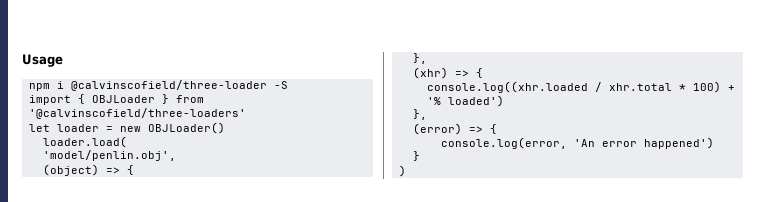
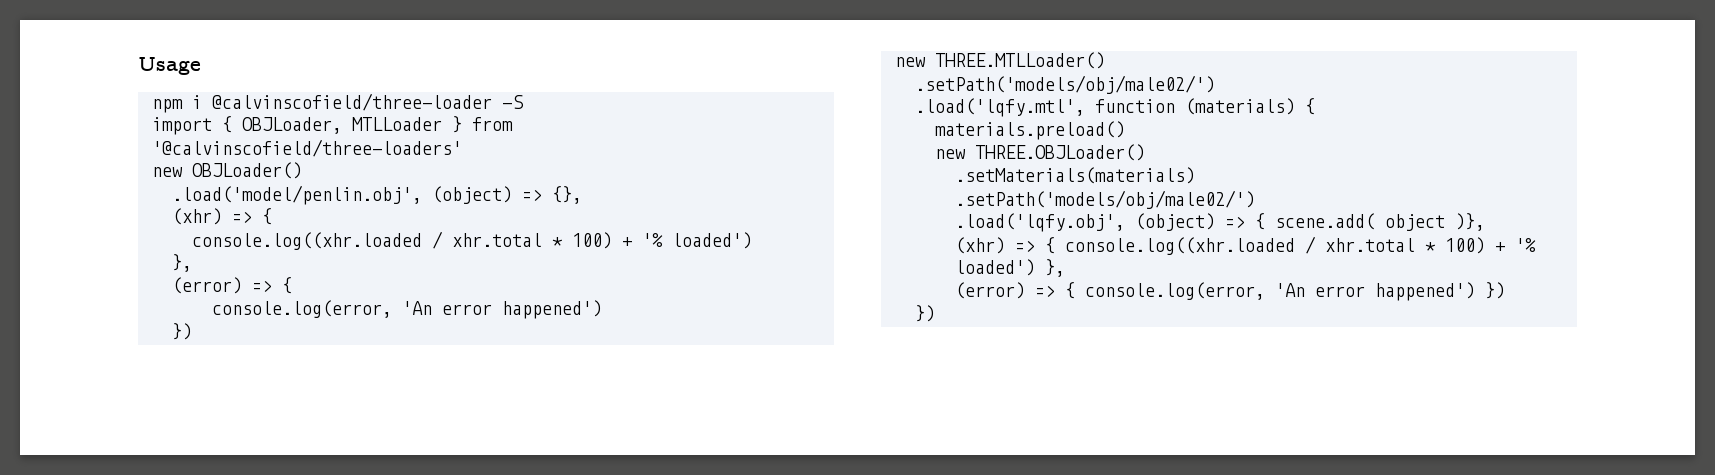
[91,95,155,103] OBJLoader -> [242,117,443,134] OBJLoader, MTLLoader
[28,124,113,132] let loader = -> (463, 148) none
[42,136,127,148] [42,150,176,161] [42,164,134,176] [412,53,427,64] loader.load( // 'model/penlin.obj', // (object) => { // }, -> [172,185,583,205] .load('model/penlin.obj', (object) => {},
[412,151,420,161] [398,165,406,177] } // ) -> [172,323,193,340] [895,52,1106,69] [915,75,1216,94] [915,98,1316,117] [935,121,1126,140] [935,144,1146,161] [955,167,1196,184] [955,190,1256,209] [955,213,1486,232] [955,236,1537,255] [955,259,1066,277] [955,282,1506,301] [915,305,936,322] }) // new THREE.MTLLoader() // .setPath('models/obj/male02/') // .load('lqfy.mtl', function (materials) { // materials.preload() // new THREE.OBJLoader() // .setMaterials(materials) // .setPath('models/obj/male02/') // .load('lqfy.obj', (object) => { scene.add( object )}, // (xhr) => { console.log((xhr.loaded / xhr.total * 100) + '% loaded') }, // (error) => { console.log(error, 'An error happened') }) // })

